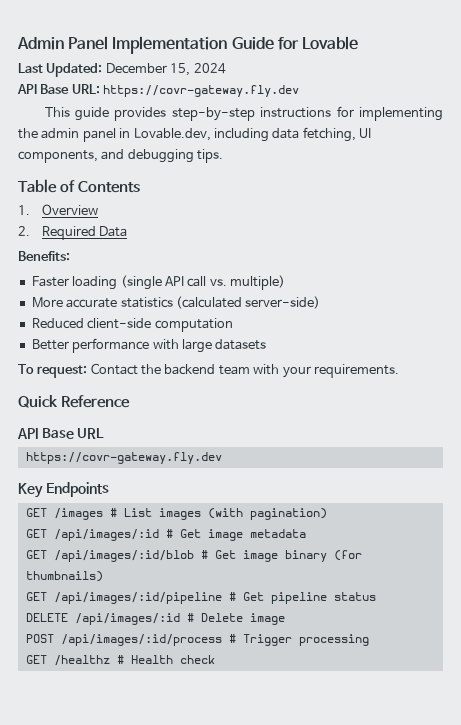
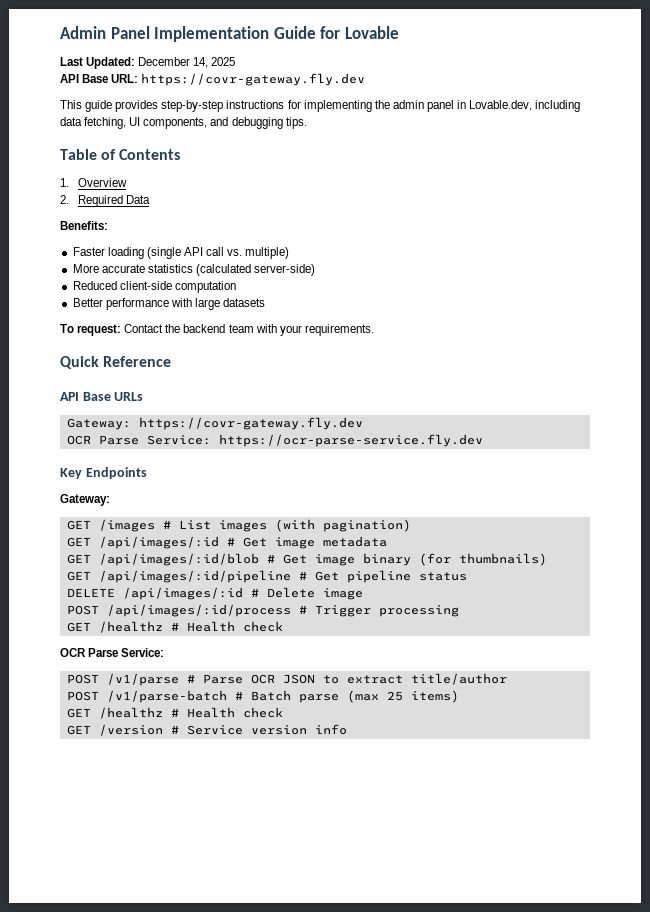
[170,63,226,76] 15, 2024 -> [193,57,236,68] 14, 2025
[77,428,105,439] [25,452,222,464] URL // https://covr-gateway.fly.dev -> [114,392,144,401] [66,417,363,430] [66,434,483,447] URLs // Gateway: https://covr-gateway.fly.dev // OCR Parse Service: https://ocr-parse-service.fly.dev
(109, 489) none -> [60,494,110,506] // Gateway:
(215, 659) none -> [60,648,165,657] [66,673,507,686] [66,690,459,703] [66,707,283,719] [66,724,347,736] // OCR Parse Service: // POST /v1/parse # Parse OCR JSON to extract title/author // POST /v1/parse-batch # Batch parse (max 25 items) // GET /healthz # Health check // GET /version # Service version info

